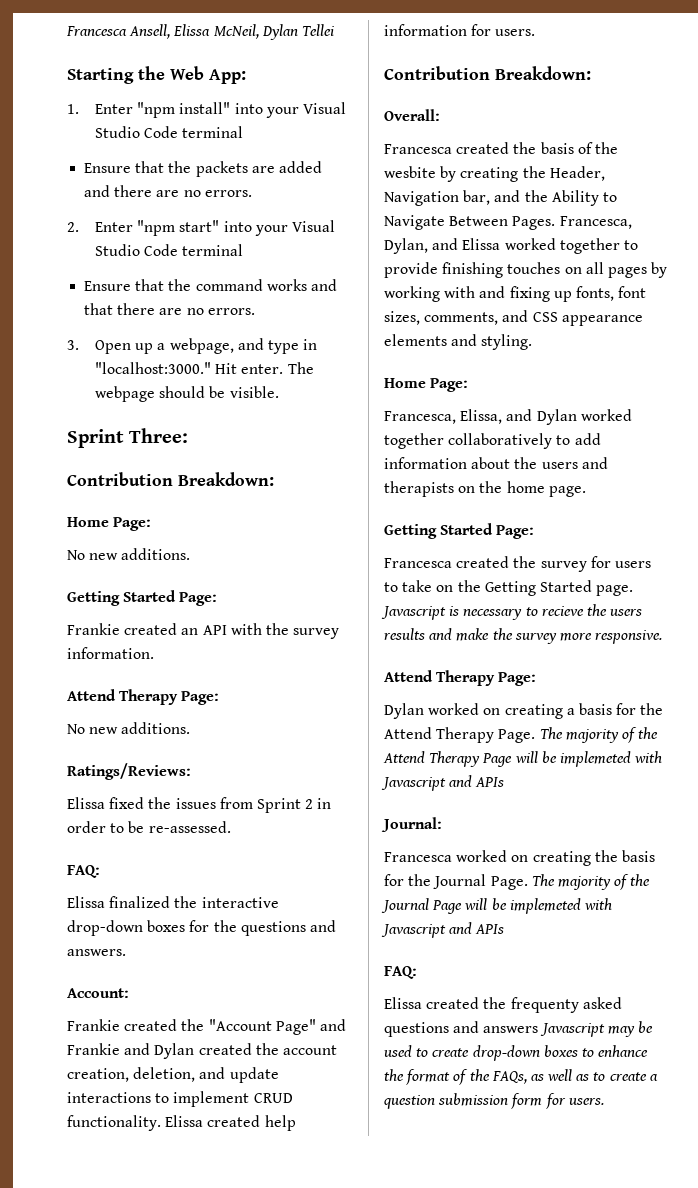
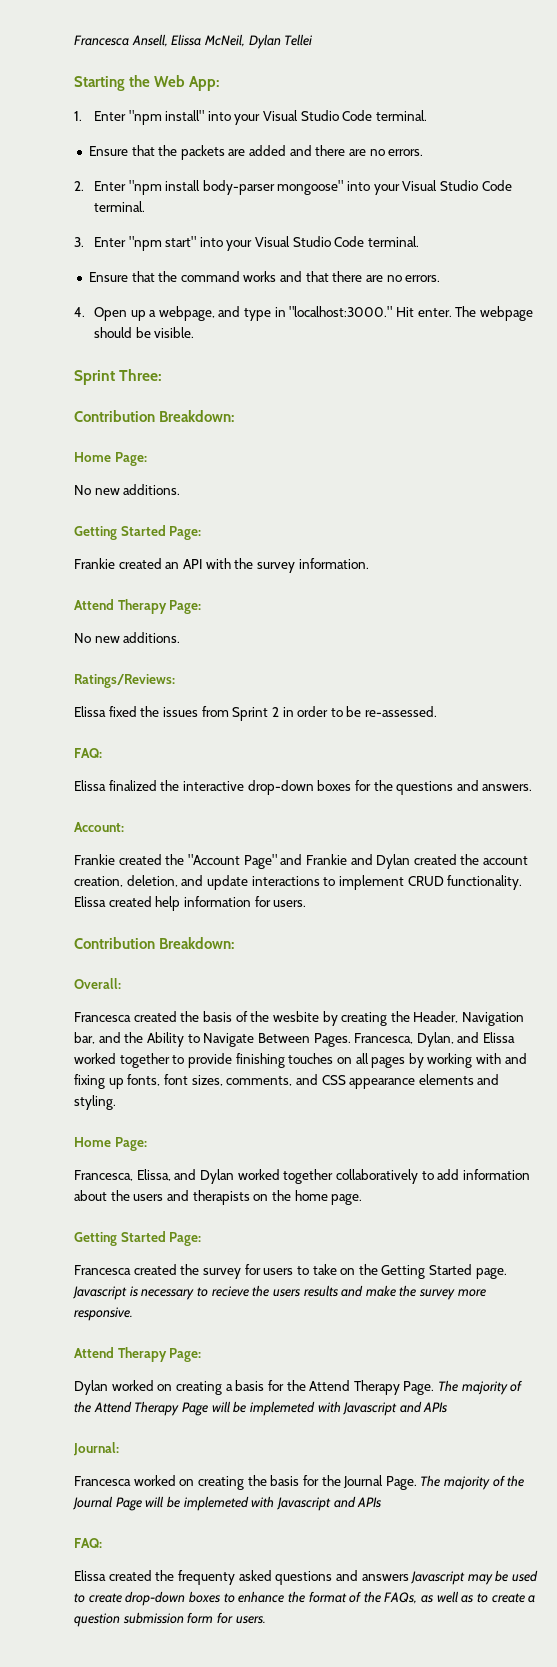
[182,126,244,138] terminal -> [376,110,428,121] terminal.
(176, 228) none -> [165,180,512,195] [93,201,145,212] [74,236,162,251] install body-parser mongoose" into your Visual Studio Code terminal. // 3. Enter "npm
[182,244,244,256] terminal -> [368,236,420,247] terminal.
[67,340,79,350] 3. -> [74,307,85,317] 4.

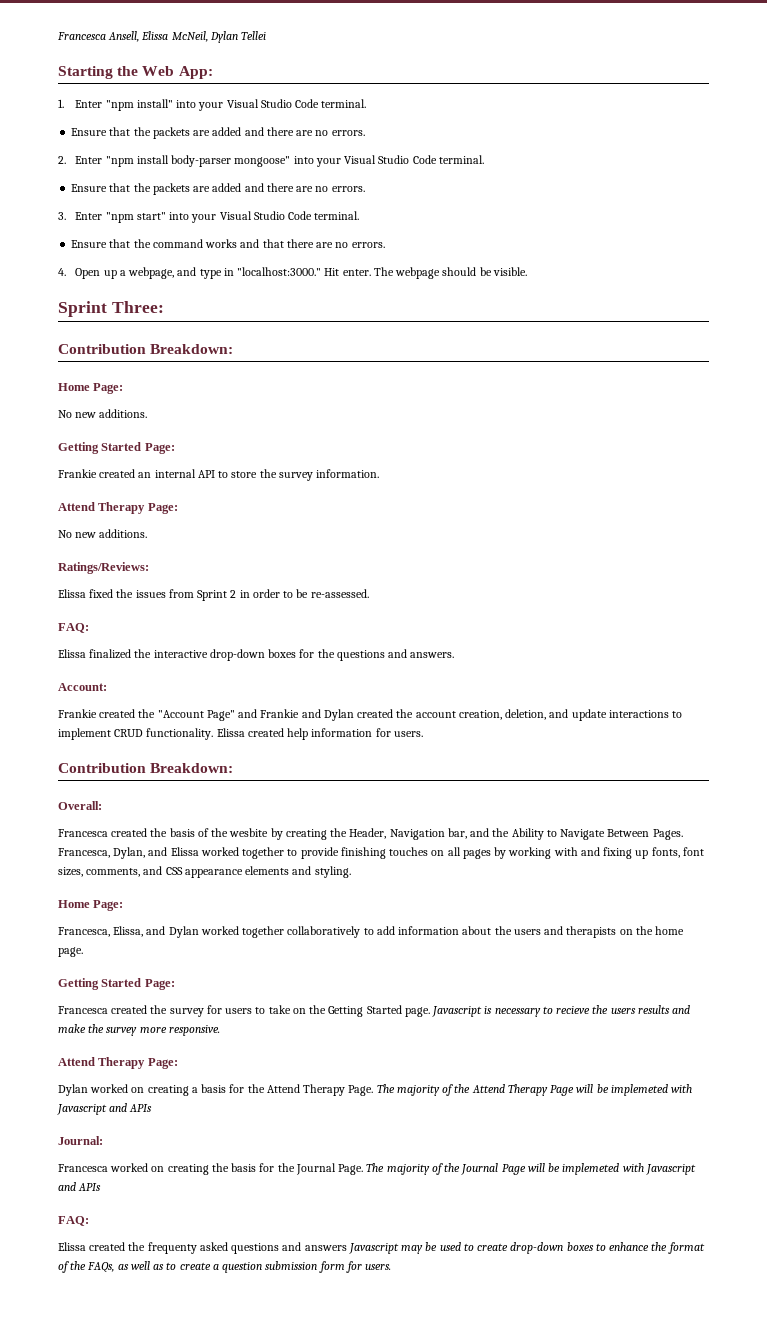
(145, 206) none -> [71,183,365,195] // Ensure that the packets are added and there are no errors.
[182,558,231,569] API with -> [154,469,258,478] internal API to store

